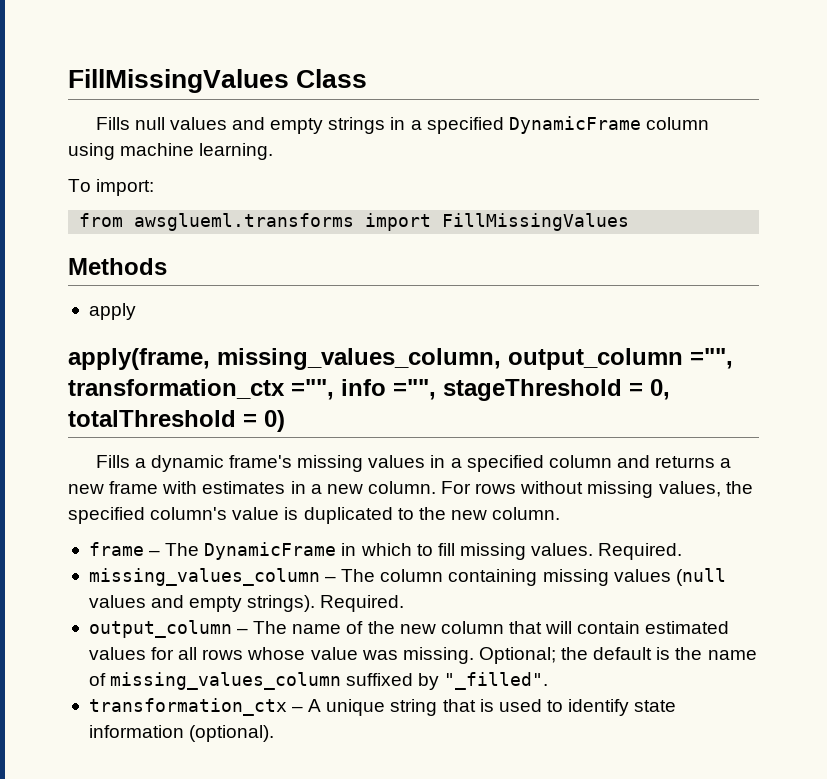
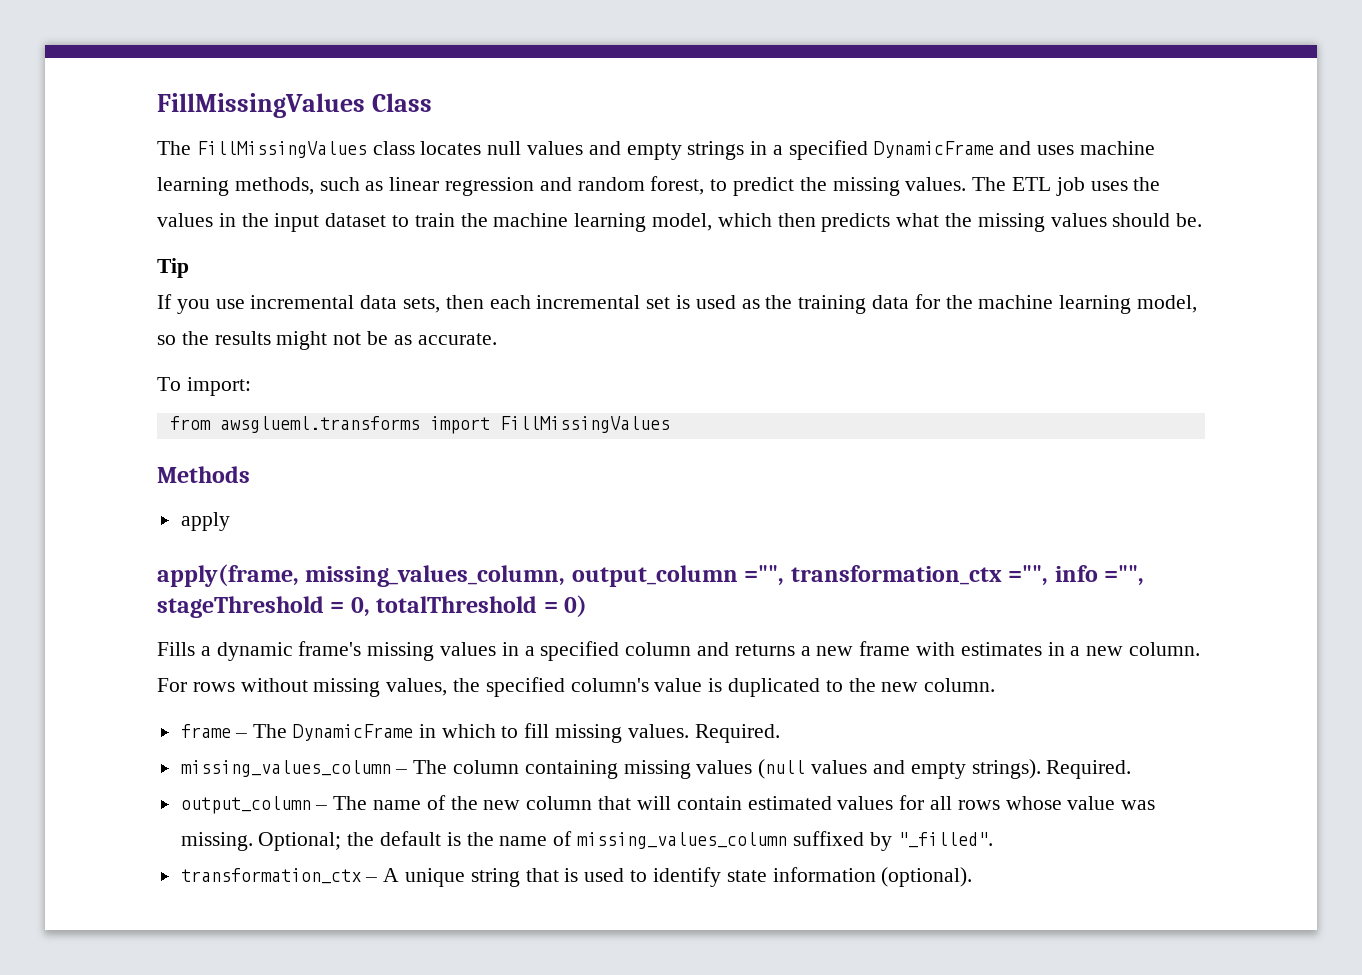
[95,117,130,130] Fills -> [157,141,482,158] The FillMissingValues class locates
[645,117,709,130] [68,143,274,160] column using machine learning. -> [999,141,1156,155] [157,176,1161,196] [157,213,1203,232] [157,258,189,278] [157,294,1198,314] [157,331,497,350] and uses machine learning methods, such as linear regression and random forest, to predict the missing values. The ETL job uses the values in the input dataset to train the machine learning model, which then predicts what the missing values should be. // Tip // If you use incremental data sets, then each incremental set is used as the training data for the machine learning model, so the results might not be as accurate.

